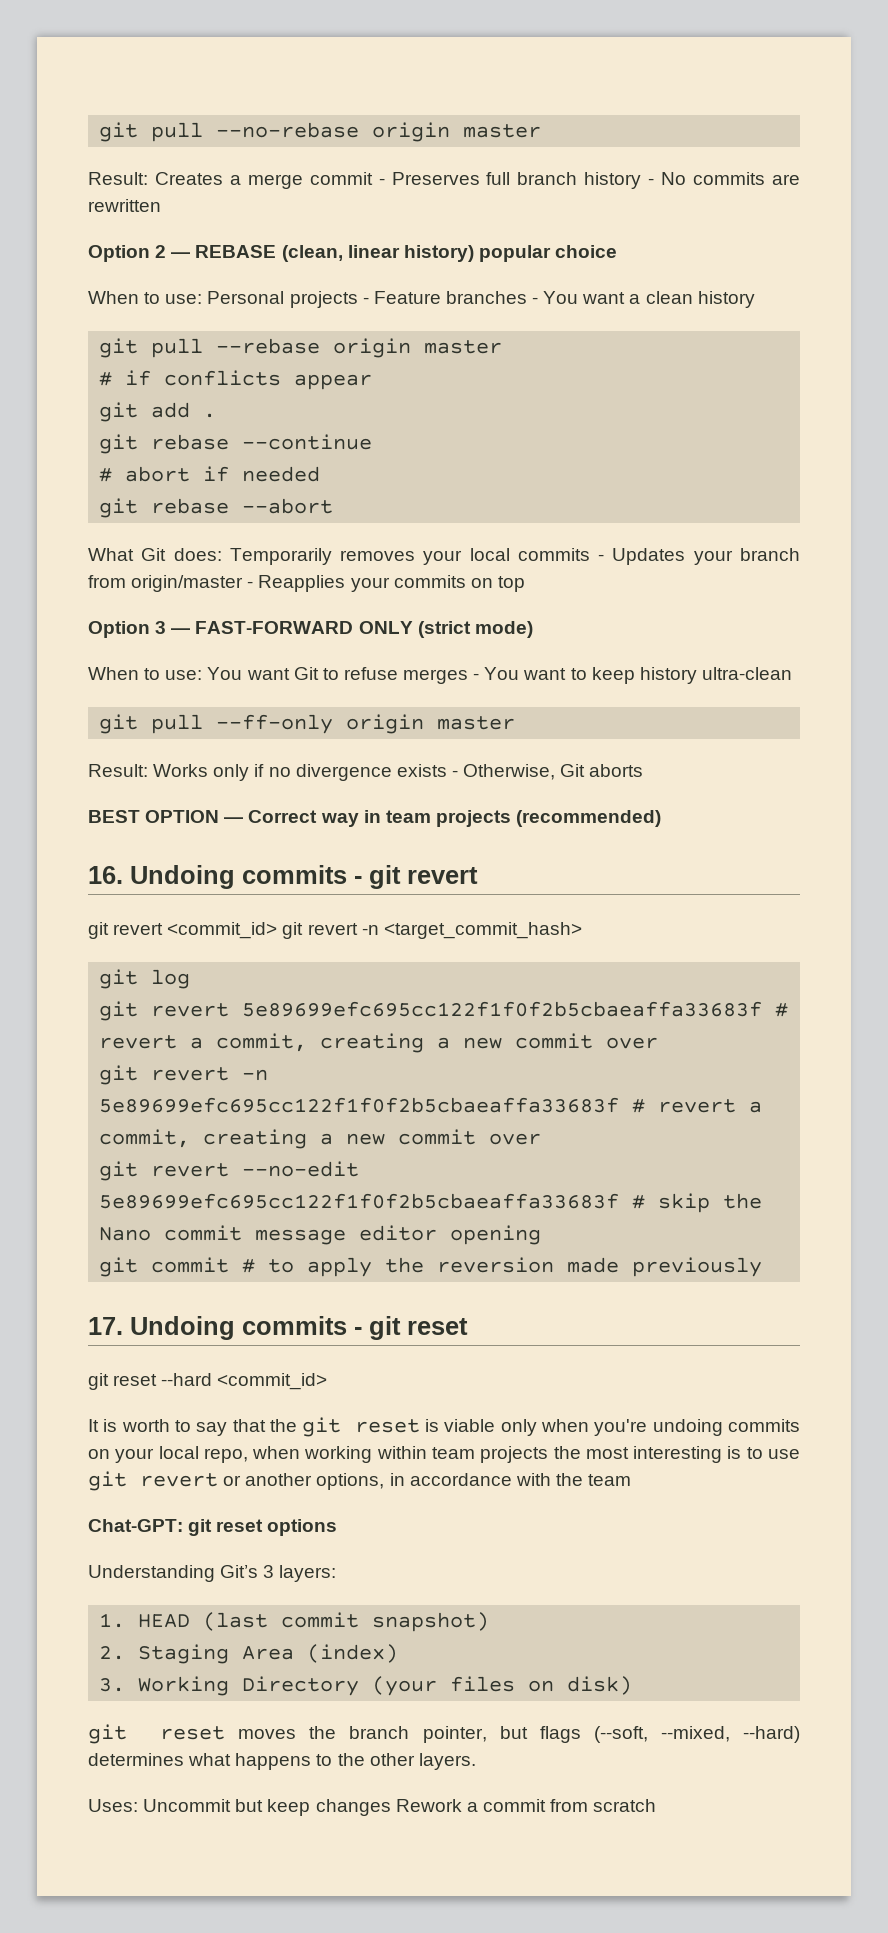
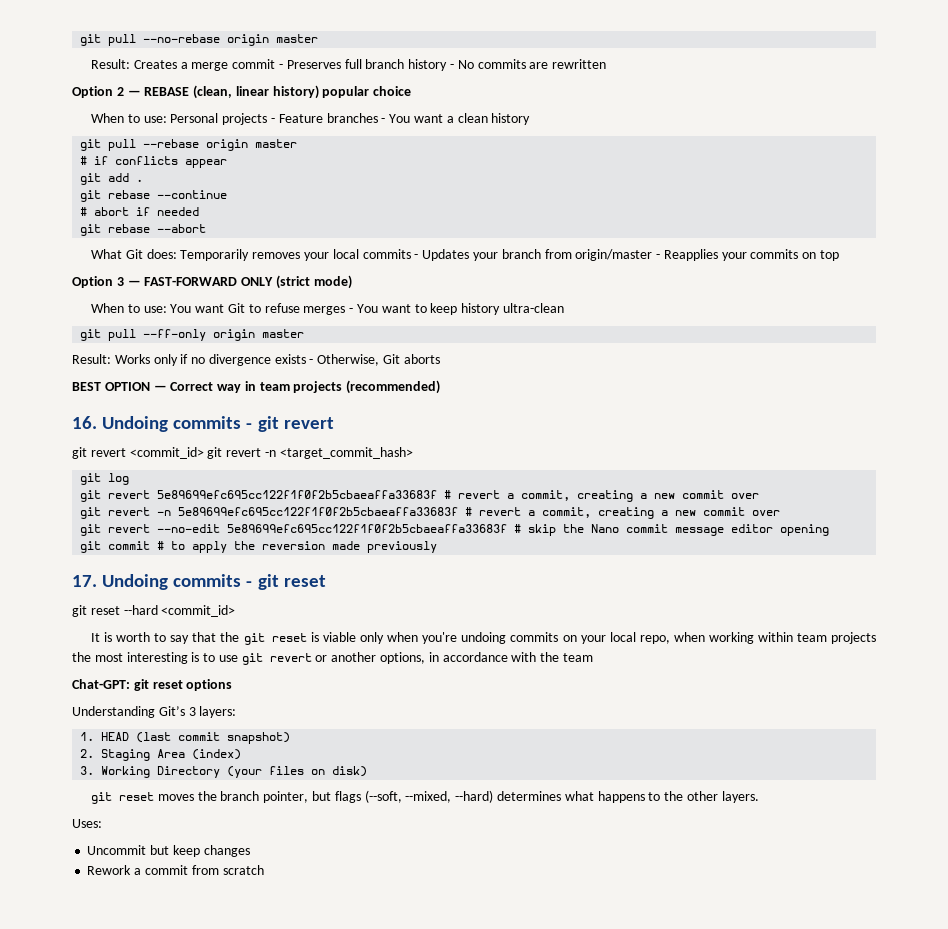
(138, 1805) none -> (102, 823) //
(391, 1807) none -> (250, 851) //

